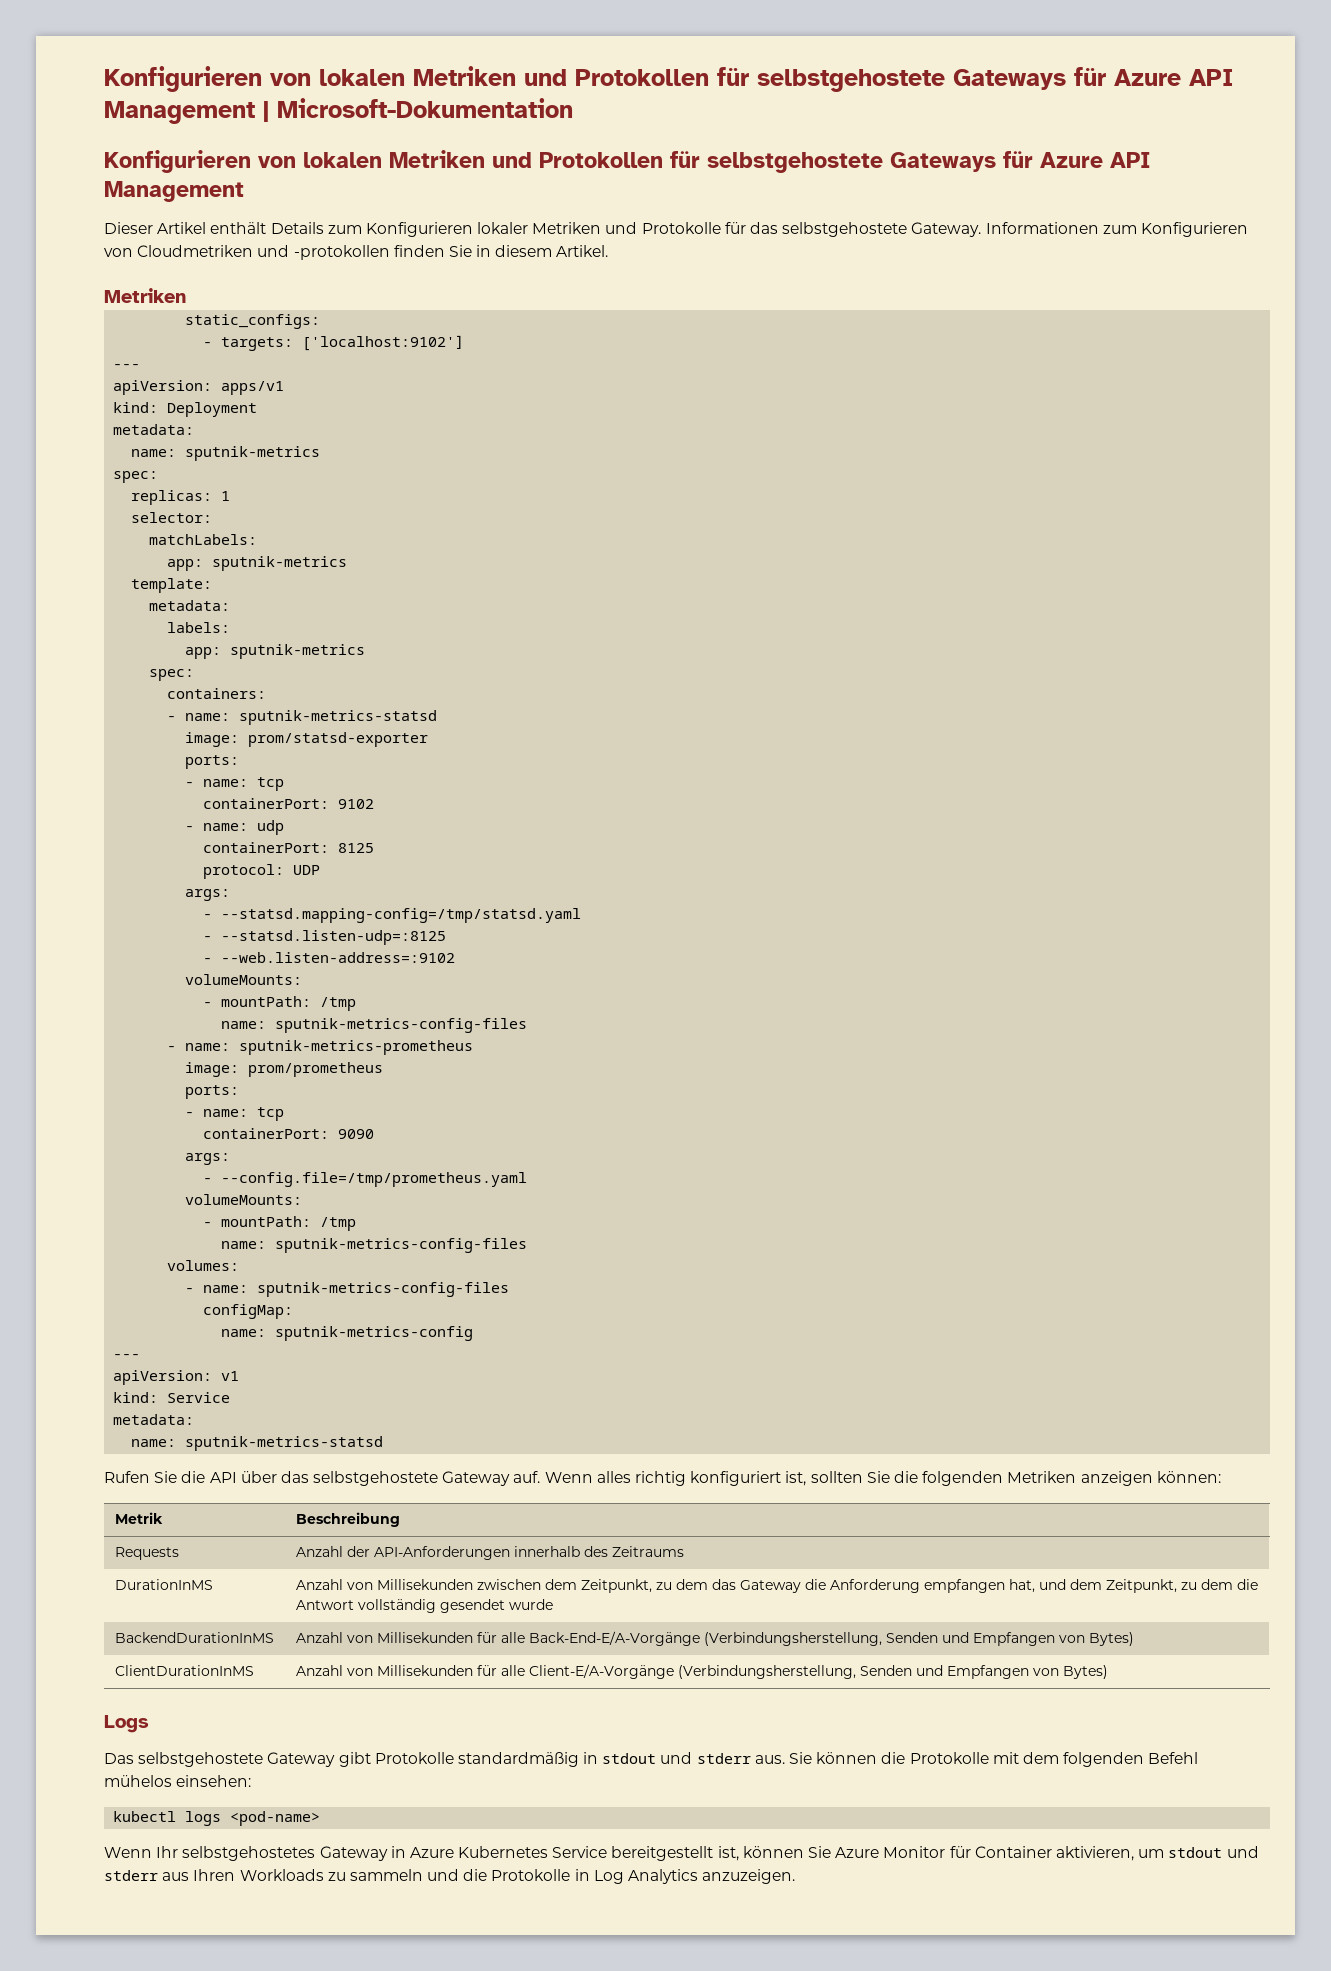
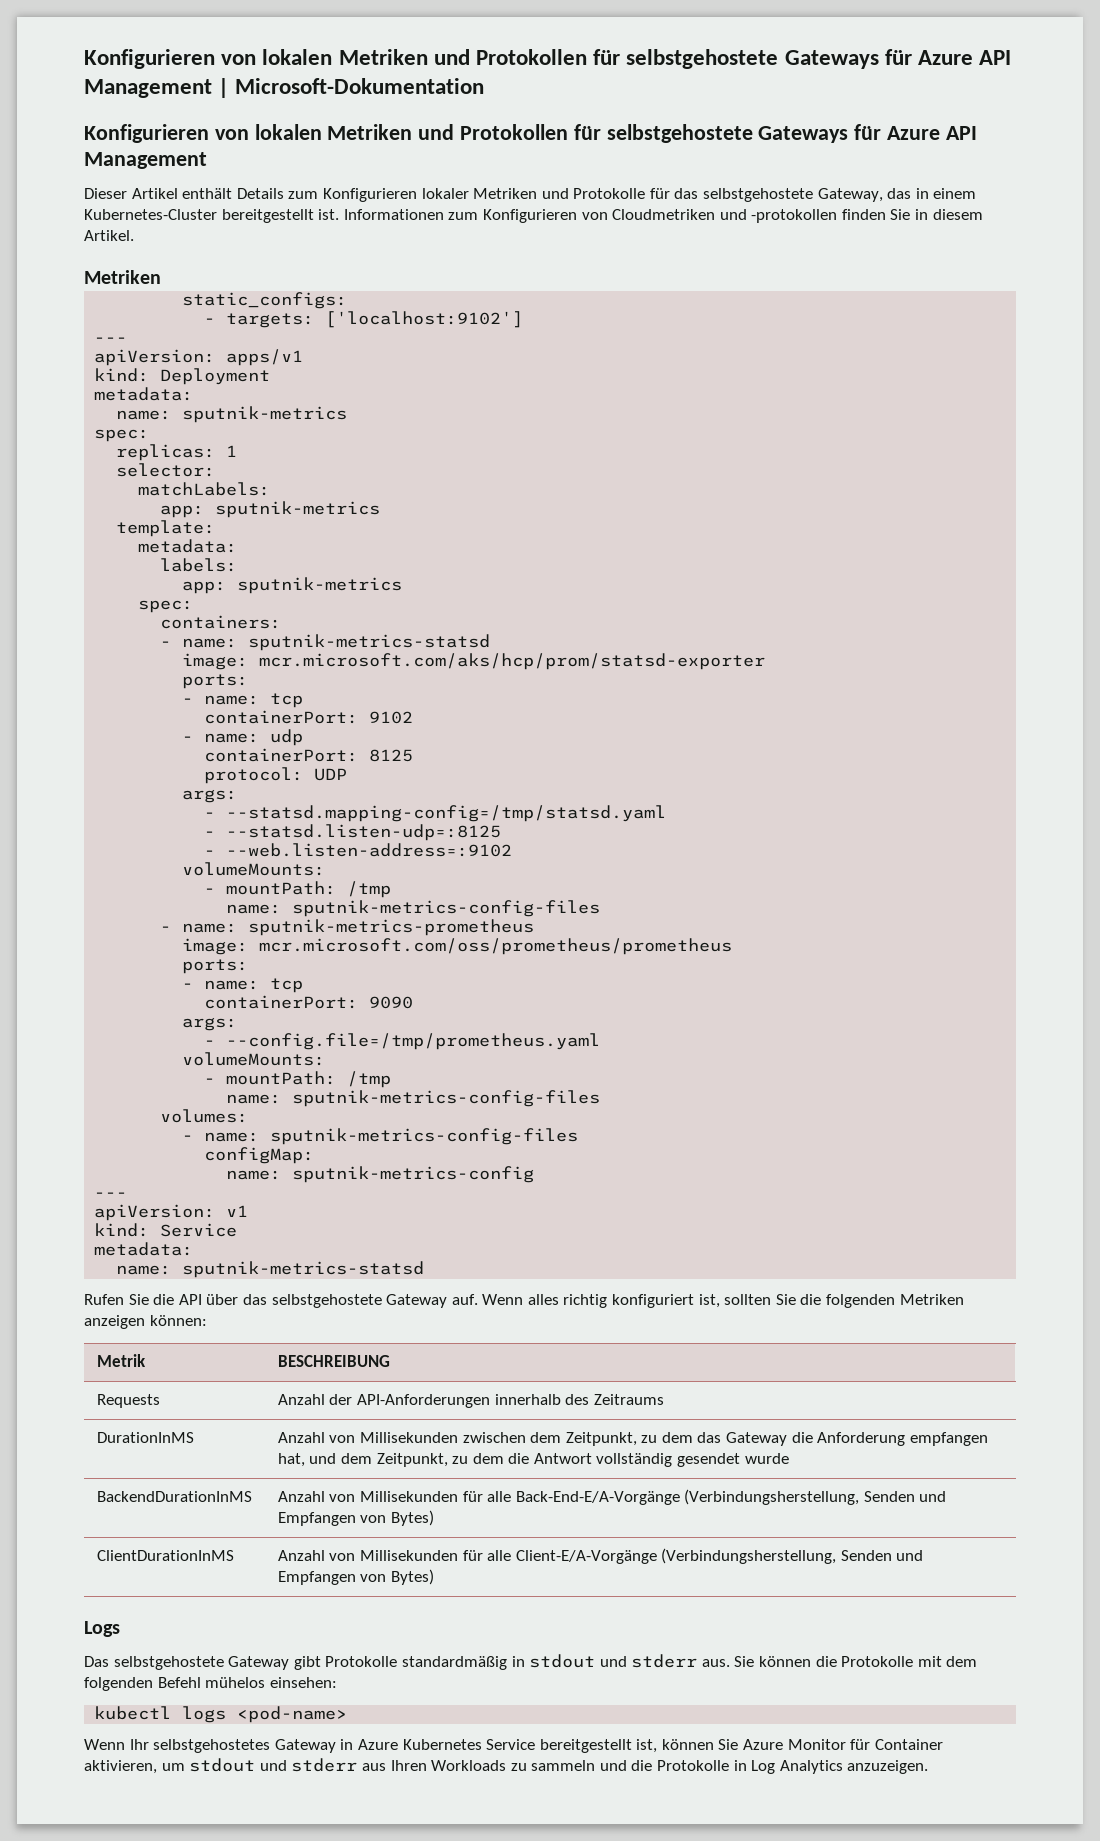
[911,222,982,237] Gateway. -> [817,188,977,202] [84,209,340,223] Gateway, das in einem Kubernetes-Cluster bereitgestellt ist.
[248,732,429,747] prom/statsd-exporter -> [259,653,766,670] mcr.microsoft.com/aks/hcp/prom/statsd-exporter
[248,1062,384,1077] prom/prometheus -> [259,938,733,955] mcr.microsoft.com/oss/prometheus/prometheus
[295,1512,400,1527] Beschreibung -> [277,1355,390,1367] BESCHREIBUNG

